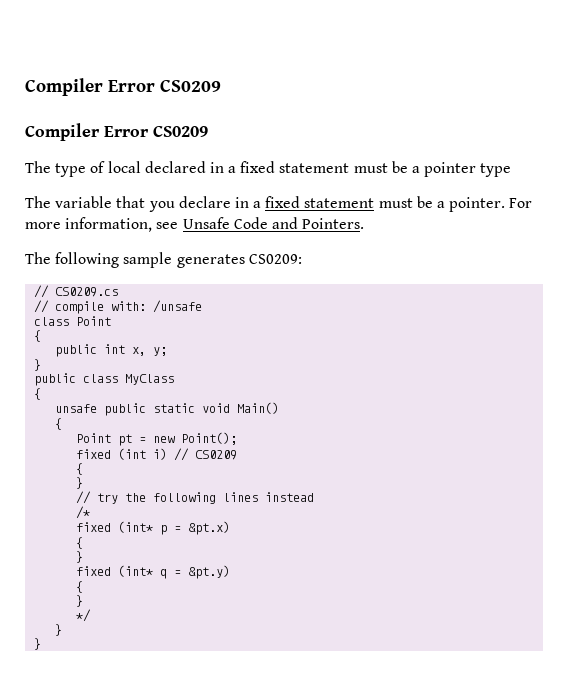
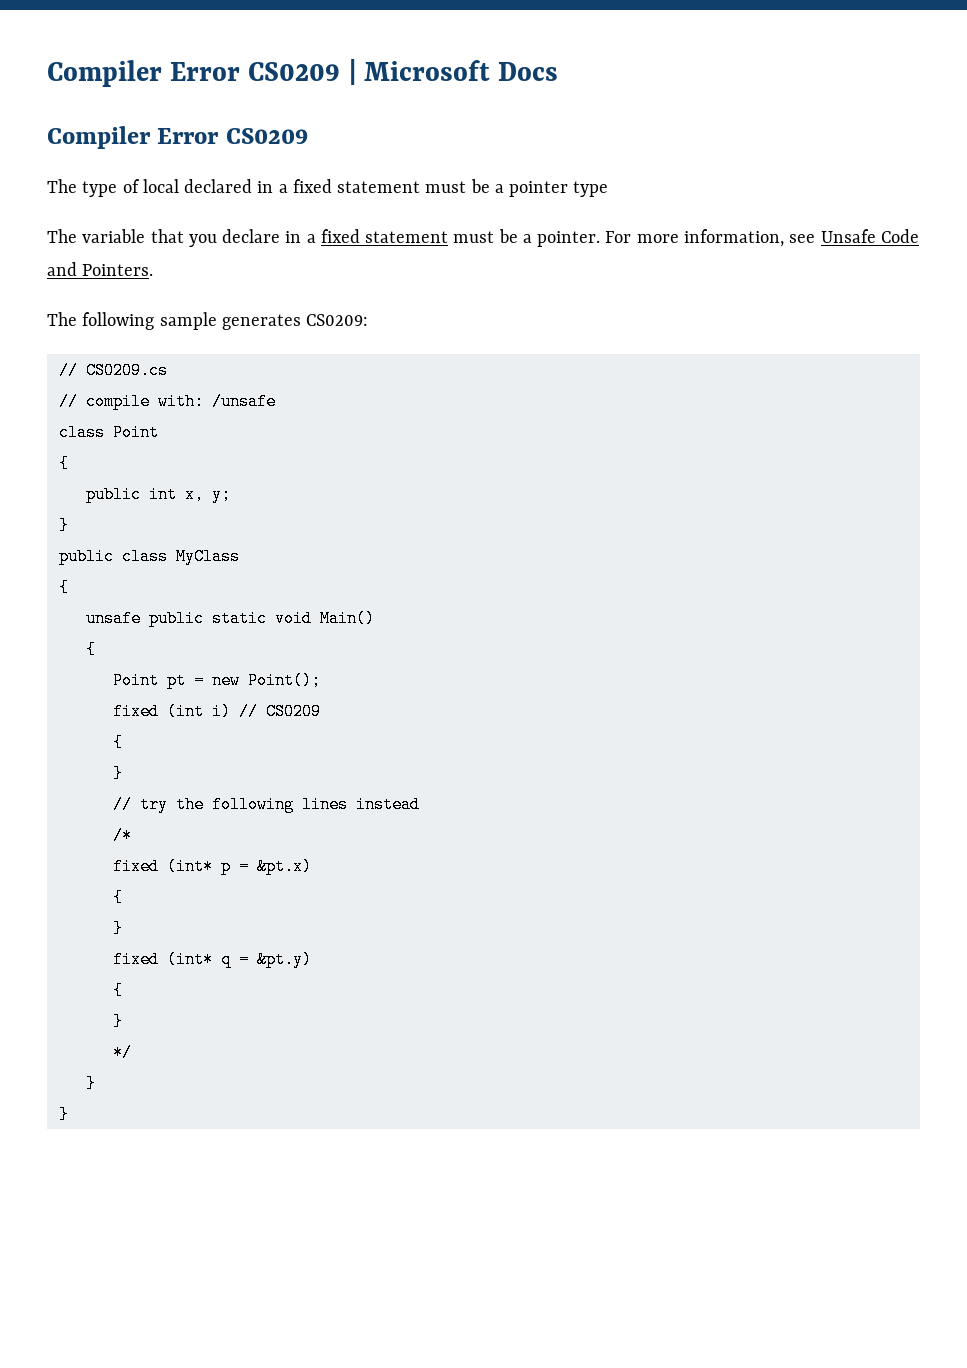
[25,78,222,96] Compiler Error CS0209 -> [47,59,559,87] Compiler Error CS0209 | Microsoft Docs

